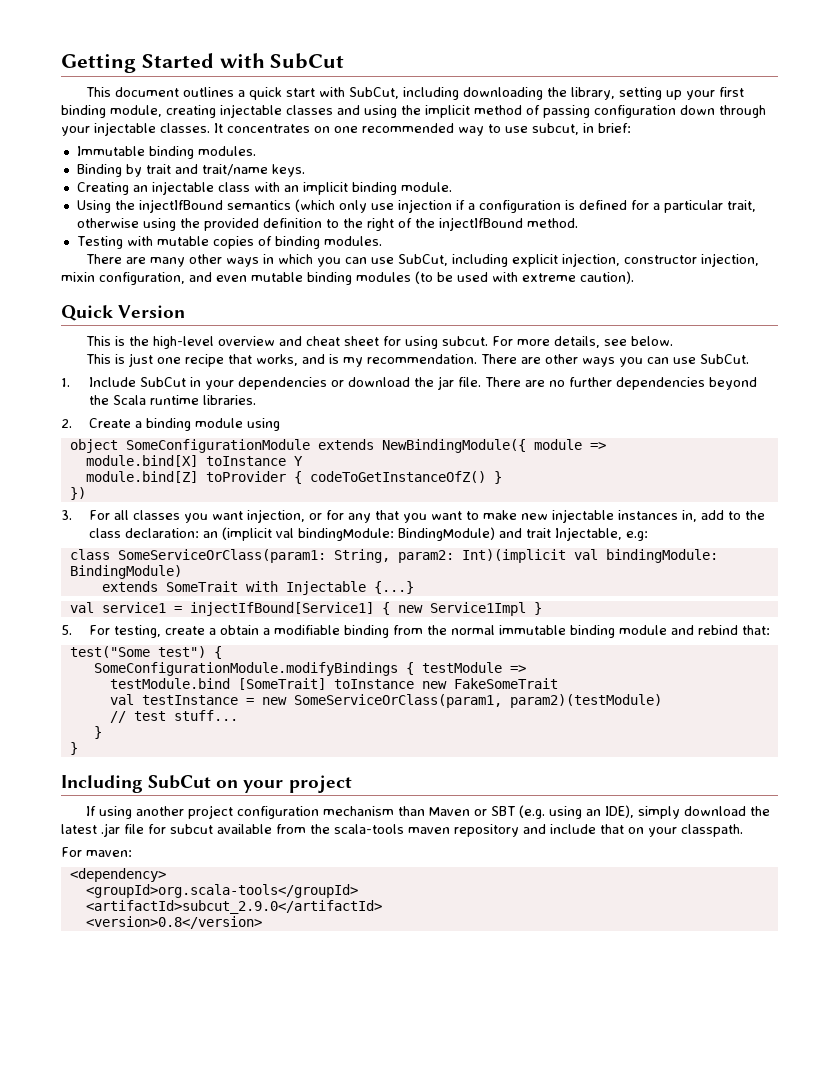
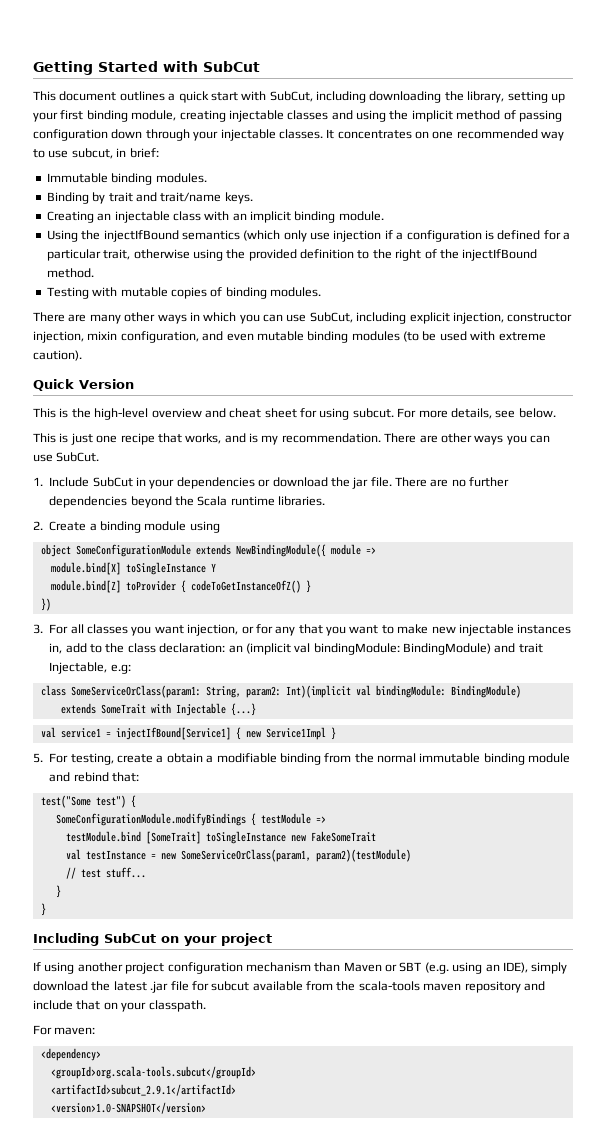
[205,456,286,466] toInstance -> [125,562,206,575] toSingleInstance
[333,679,414,689] toInstance -> [205,831,286,844] toSingleInstance
[85,884,358,898] [85,900,382,914] [85,916,262,929] <groupId>org.scala-tools</groupId> // <artifactId>subcut_2.9.0</artifactId> // <version>0.8</version> -> [50,1066,256,1079] [50,1084,236,1096] [50,1102,206,1114] <groupId>org.scala-tools.subcut</groupId> // <artifactId>subcut_2.9.1</artifactId> // <version>1.0-SNAPSHOT</version>

